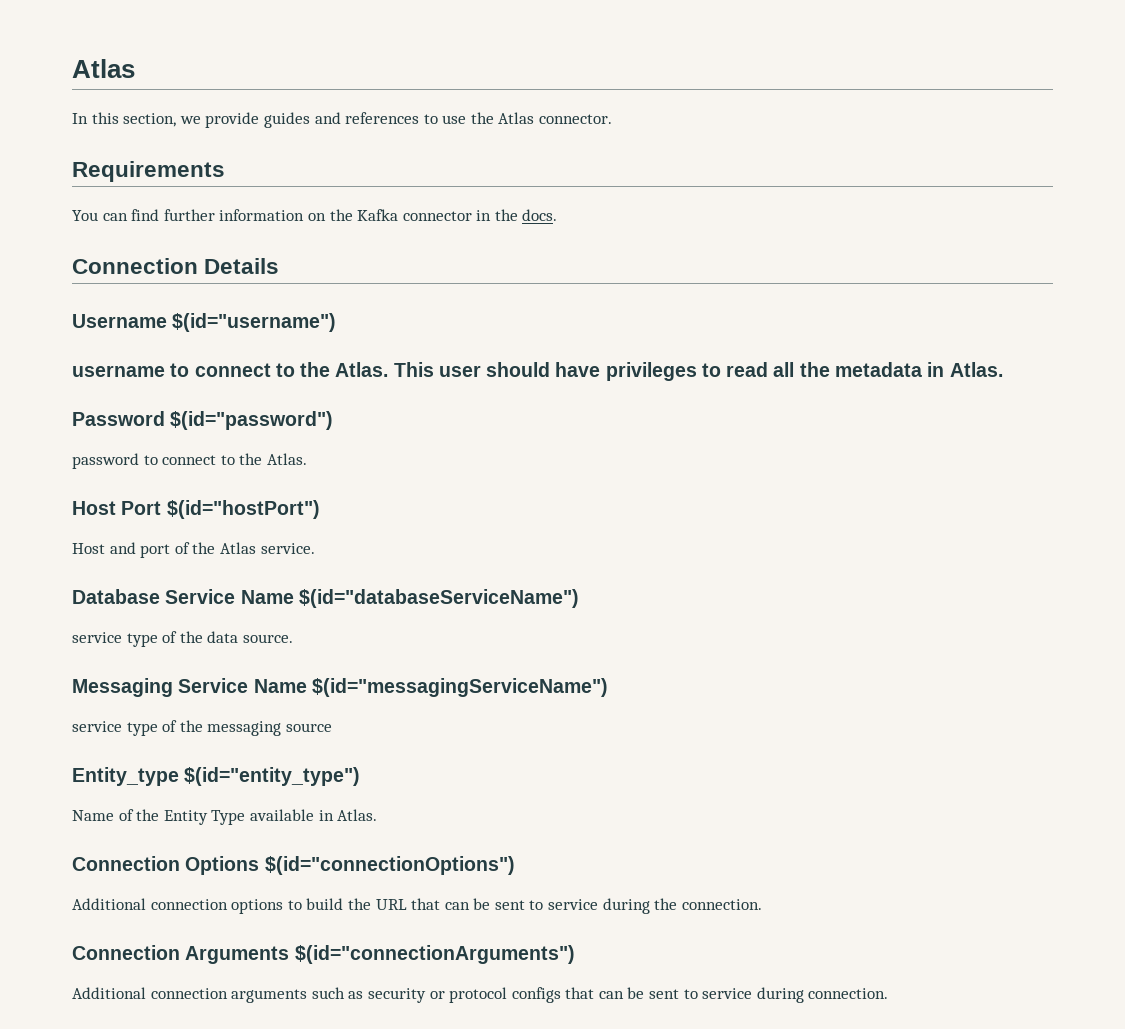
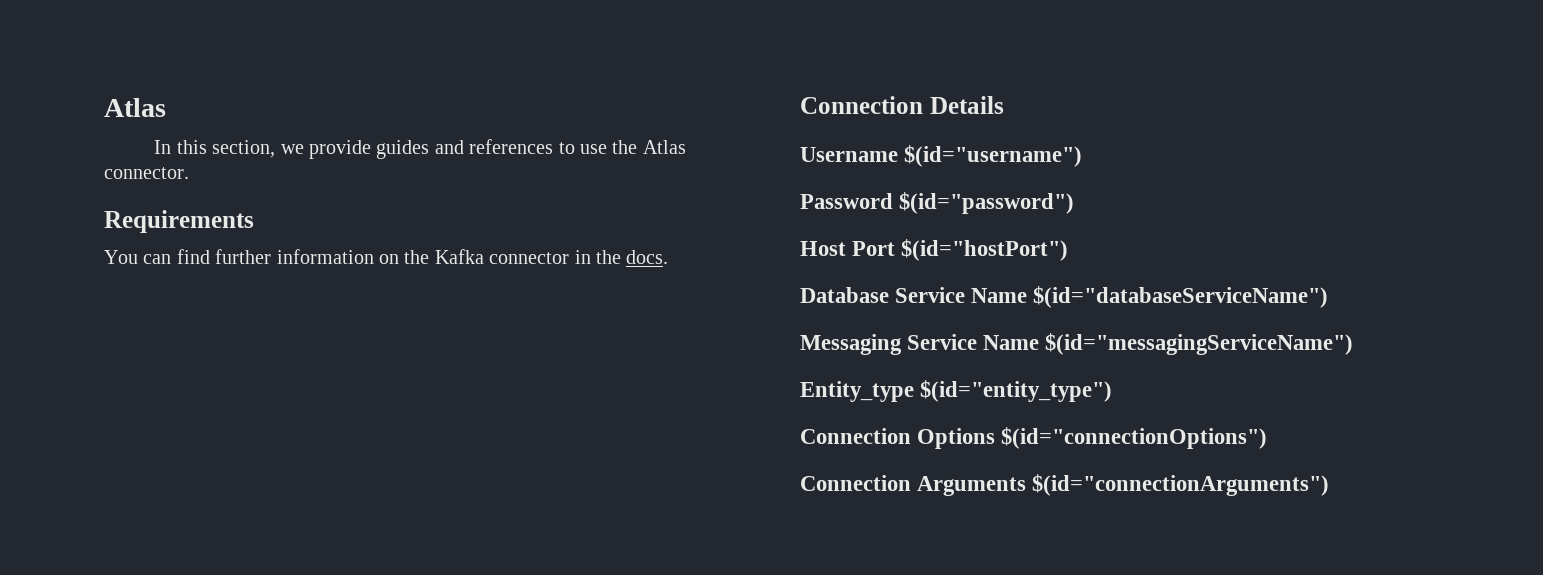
[72,362,1003,381] [72,411,334,430] [72,453,307,469] [72,500,320,519] [72,542,315,558] [72,589,579,608] [72,631,293,647] [72,678,608,697] [72,720,332,736] [72,767,361,786] [72,809,378,825] [72,856,515,875] [72,898,762,914] [72,945,575,964] [72,987,889,1003] username to connect to the Atlas. This user should have privileges to read all the metadata in Atlas. // Password $(id="password") // password to connect to the Atlas. // Host Port $(id="hostPort") // Host and port of the Atlas service. // Database Service Name $(id="databaseServiceName") // service type of the data source. // Messaging Service Name $(id="messagingServiceName") // service type of the messaging source // Entity_type $(id="entity_type") // Name of the Entity Type available in Atlas. // Connection Options $(id="connectionOptions") // Additional connection options to build the URL that can be sent to service during the connection. // Connection Arguments $(id="connectionArguments") // Additional connection arguments such as security or protocol configs that can be sent to service during connection. -> [800,192,1075,214] [800,239,1069,261] [800,286,1329,308] [800,333,1354,355] [800,380,1113,402] [800,427,1268,449] [800,474,1330,496] Password $(id="password") // Host Port $(id="hostPort") // Database Service Name $(id="databaseServiceName") // Messaging Service Name $(id="messagingServiceName") // Entity_type $(id="entity_type") // Connection Options $(id="connectionOptions") // Connection Arguments $(id="connectionArguments")

